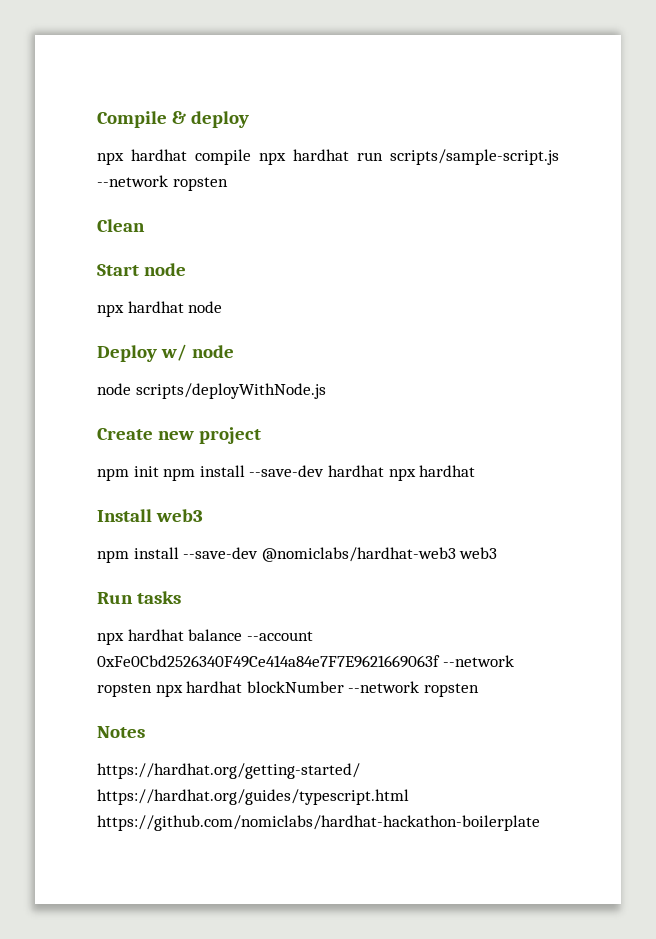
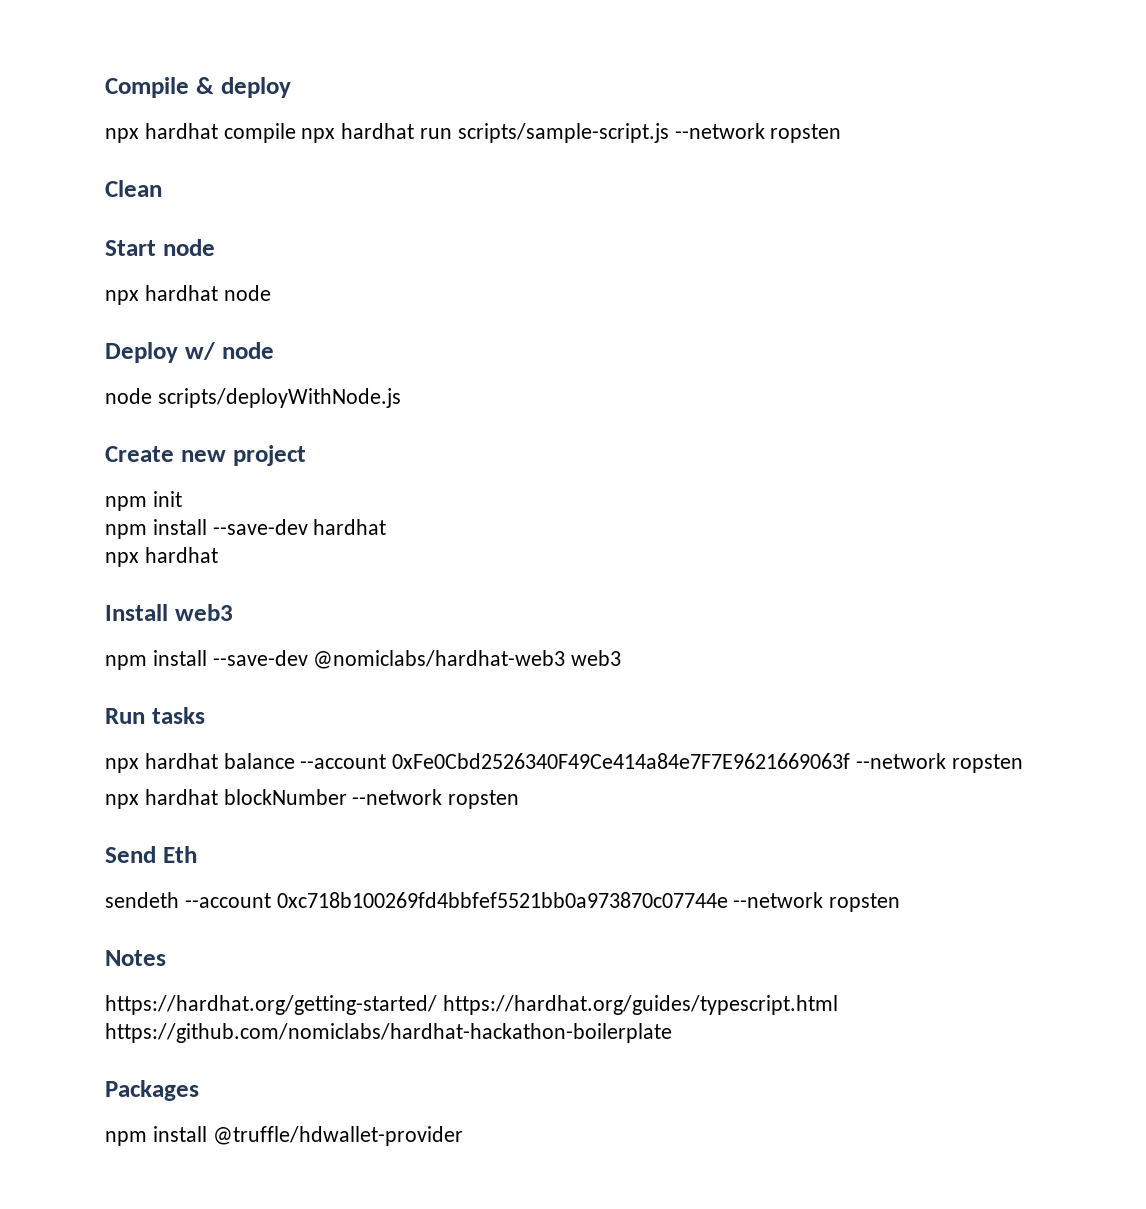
(159, 471) none -> (182, 499) //
(384, 471) none -> (387, 527) //
(152, 690) none -> (1023, 763) //
(479, 690) none -> [105,846,197,863] [105,892,901,912] // Send Eth // sendeth --account 0xc718b100269fd4bbfef5521bb0a973870c07744e --network ropsten
(540, 823) none -> [105,1080,199,1101] [105,1126,463,1146] // Packages // npm install @truffle/hdwallet-provider

